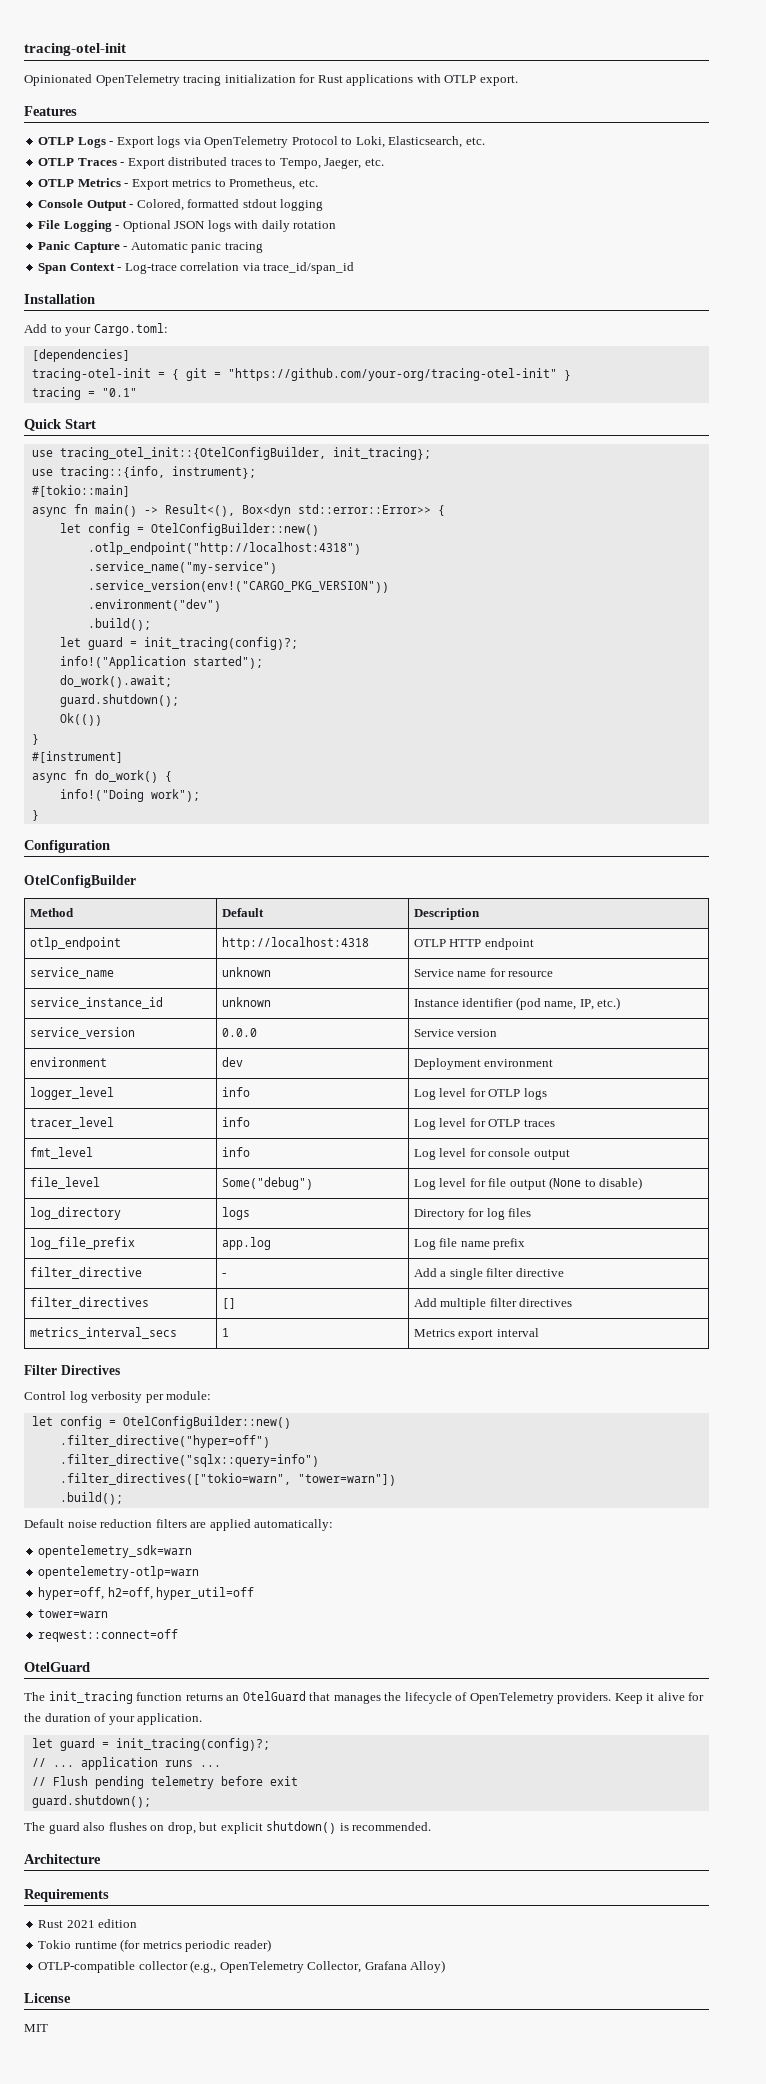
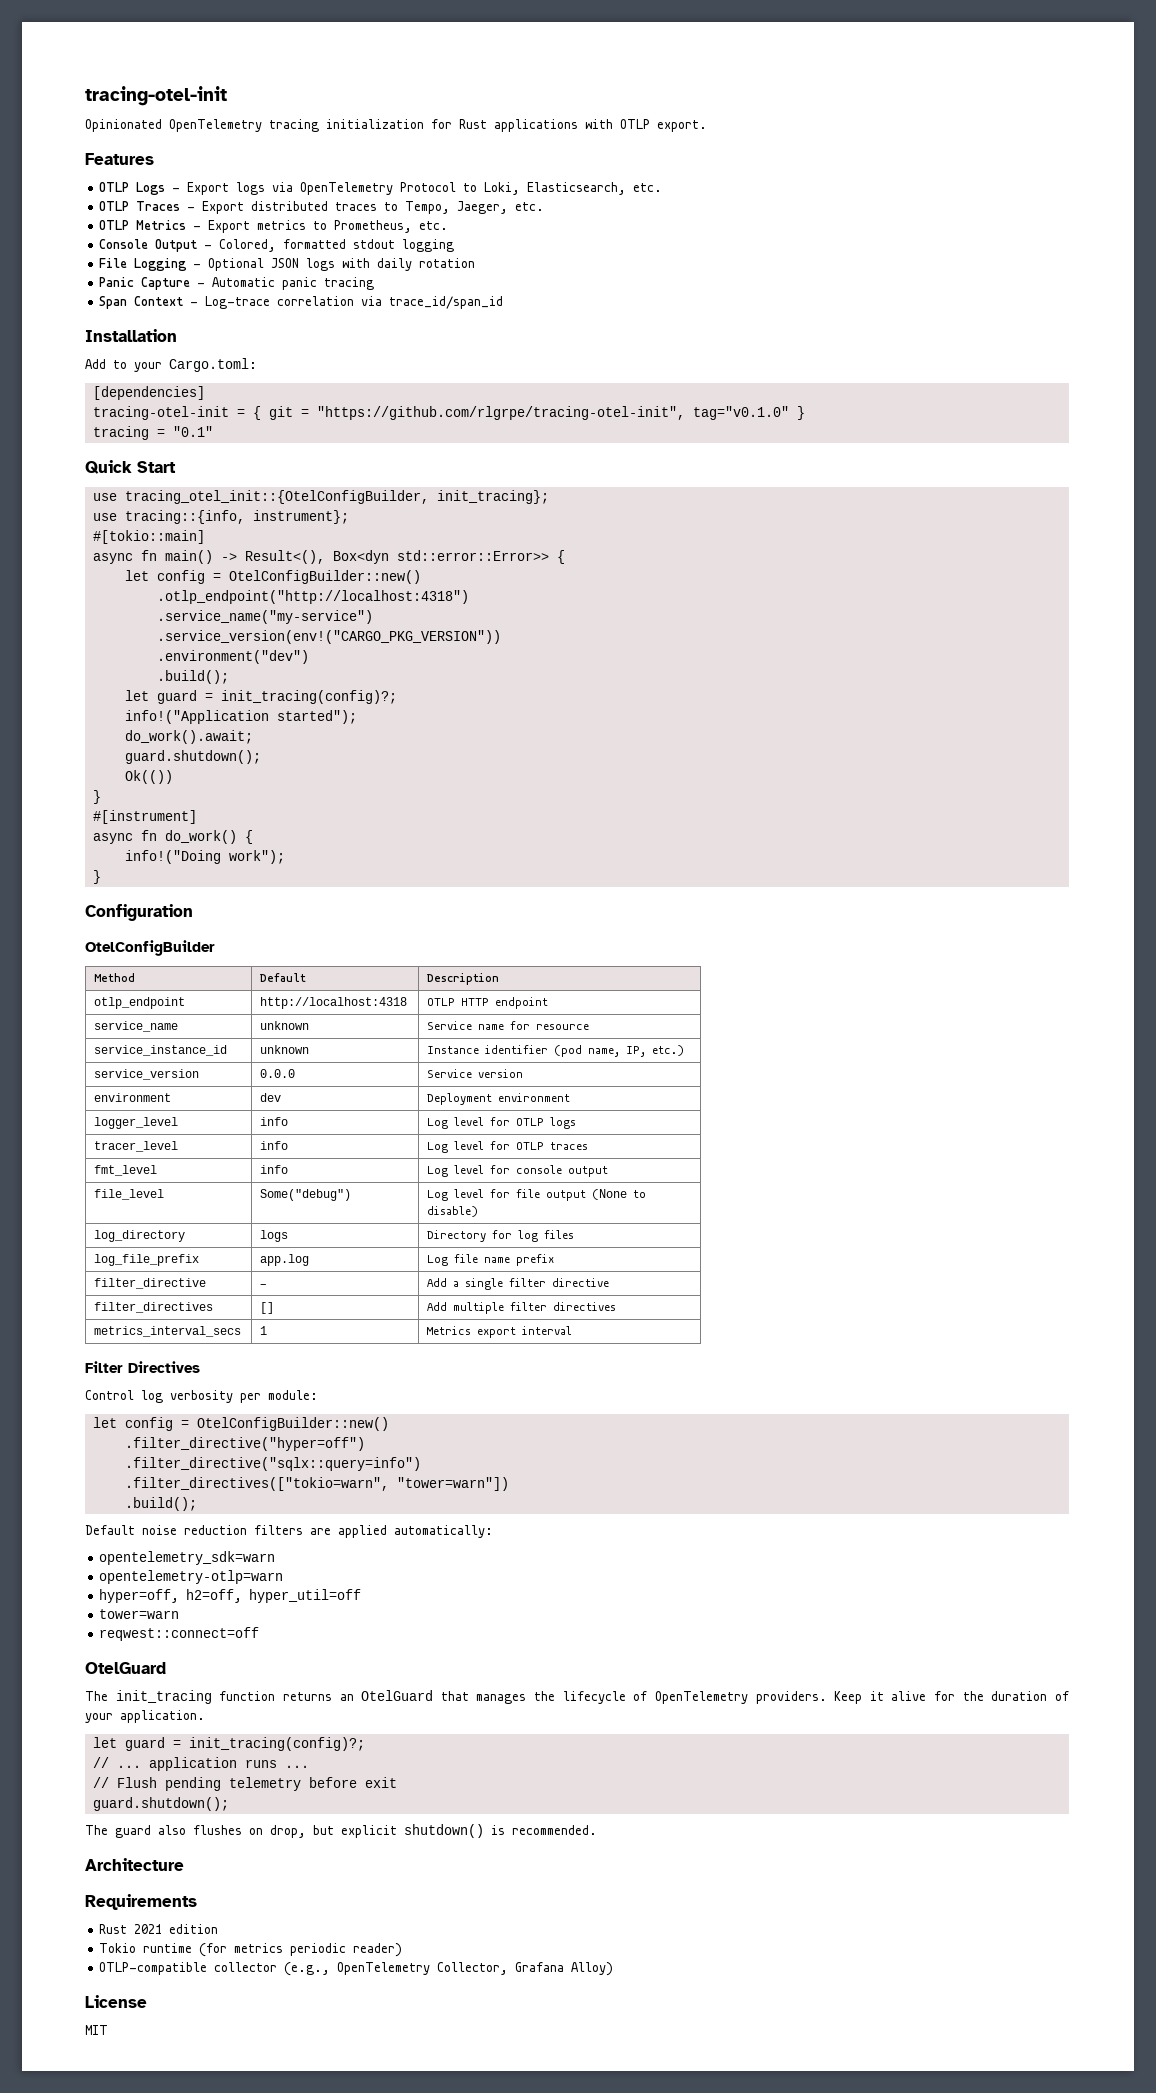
[227,368,557,381] "https://github.com/your-org/tracing-otel-init" -> [316,406,789,420] "https://github.com/rlgrpe/tracing-otel-init", tag="v0.1.0"

